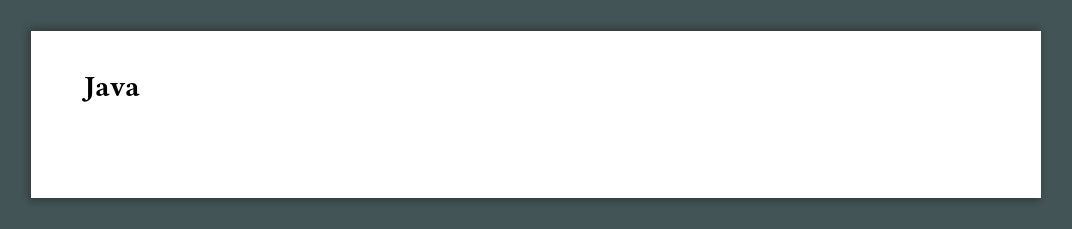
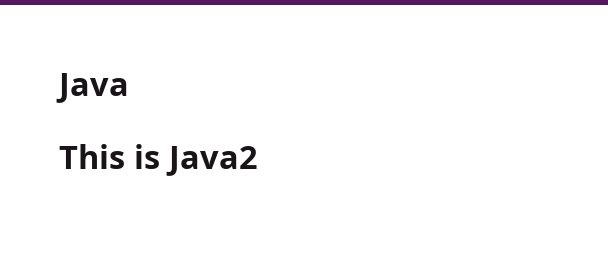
(140, 89) none -> [59,144,258,176] // This is Java2

